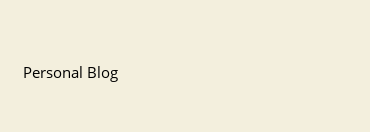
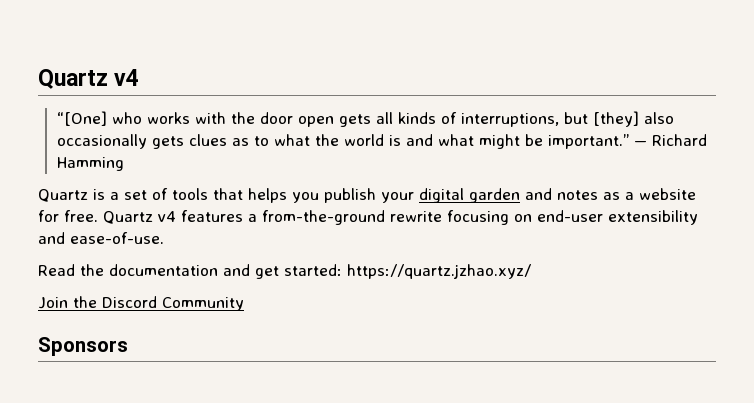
[23,66,119,82] Personal Blog -> [38,69,140,89] [56,111,674,127] [56,134,707,149] [56,157,124,171] [38,188,696,203] [38,210,698,225] [38,232,164,244] [38,264,531,279] [38,296,244,311] [38,337,128,356] Quartz v4 // “[One] who works with the door open gets all kinds of interruptions, but [they] also occasionally gets clues as to what the world is and what might be important.” — Richard Hamming // Quartz is a set of tools that helps you publish your digital garden and notes as a website for free. Quartz v4 features a from-the-ground rewrite focusing on end-user extensibility and ease-of-use. // Read the documentation and get started: https://quartz.jzhao.xyz/ // Join the Discord Community // Sponsors

